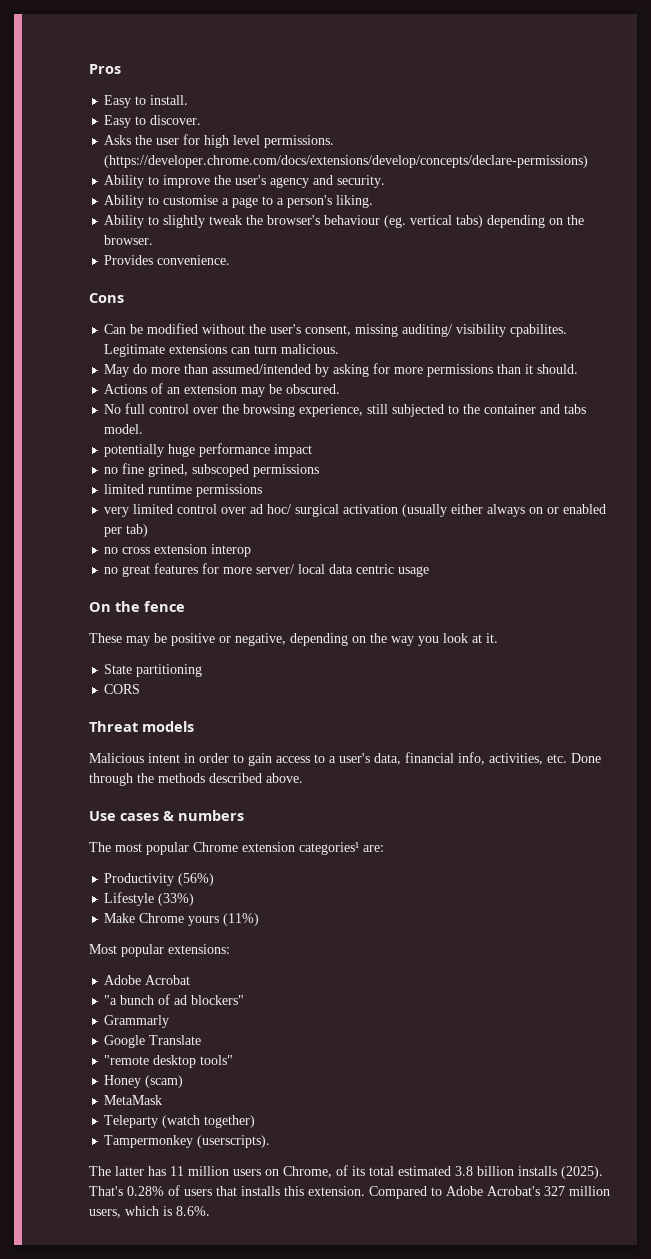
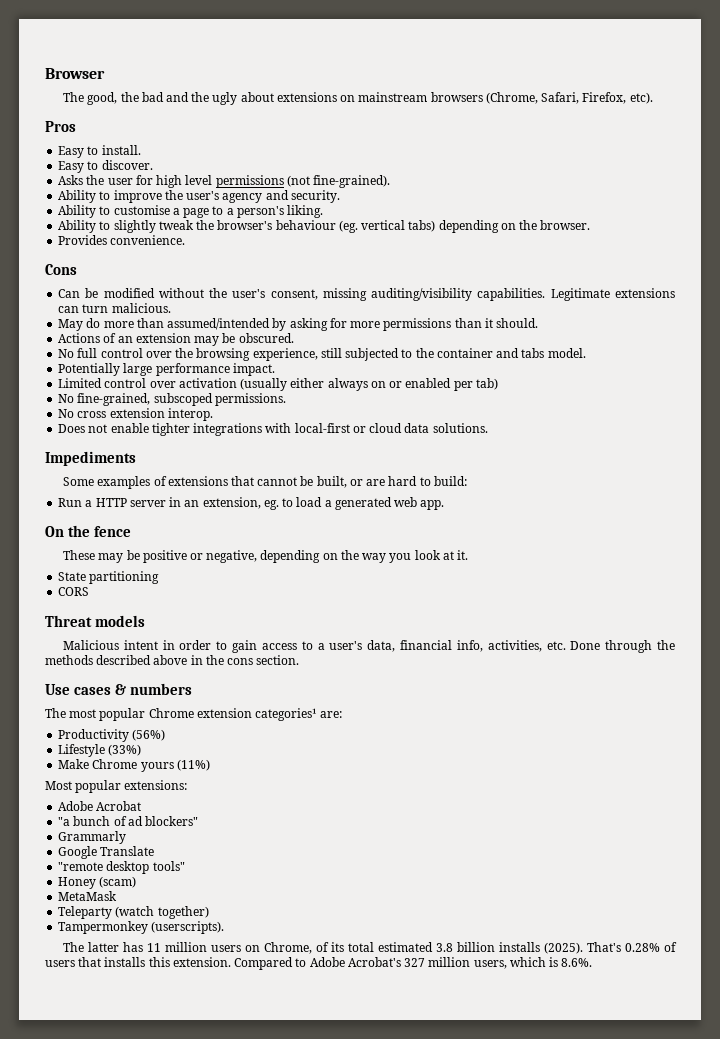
(89, 69) none -> [45,68,105,79] [63,92,653,105] Browser // The good, the bad and the ugly about extensions on mainstream browsers (Chrome, Safari, Firefox, etc). //
[264,135,335,148] [104,155,589,168] permissions. (https://developer.chrome.com/docs/extensions/develop/concepts/declare-permissions) -> [215,175,391,188] permissions (not fine-grained).
[402,324,568,337] auditing/ visibility cpabilites. -> [371,288,546,301] auditing/visibility capabilities.
[104,443,313,457] [104,463,320,477] [104,484,263,497] [104,504,340,517] potentially huge performance impact // no fine grined, subscoped permissions // limited runtime permissions // very limited control over ad hoc/ surgical -> [58,363,275,376] [58,378,176,388] Potentially large performance impact. // Limited control over
[104,544,252,557] [104,563,430,577] no cross extension interop // no great features for more server/ local data centric usage -> [58,393,286,406] [58,408,213,421] [58,423,488,436] [45,451,136,466] [63,476,467,489] [58,497,445,510] No fine-grained, subscoped permissions. // No cross extension interop. // Does not enable tighter integrations with local-first or cloud data solutions. // Impediments // Some examples of extensions that cannot be built, or are hard to build: // Run a HTTP server in an extension, eg. to load a generated web app.
[266,773,303,783] above. -> [153,655,300,665] above in the cons section.

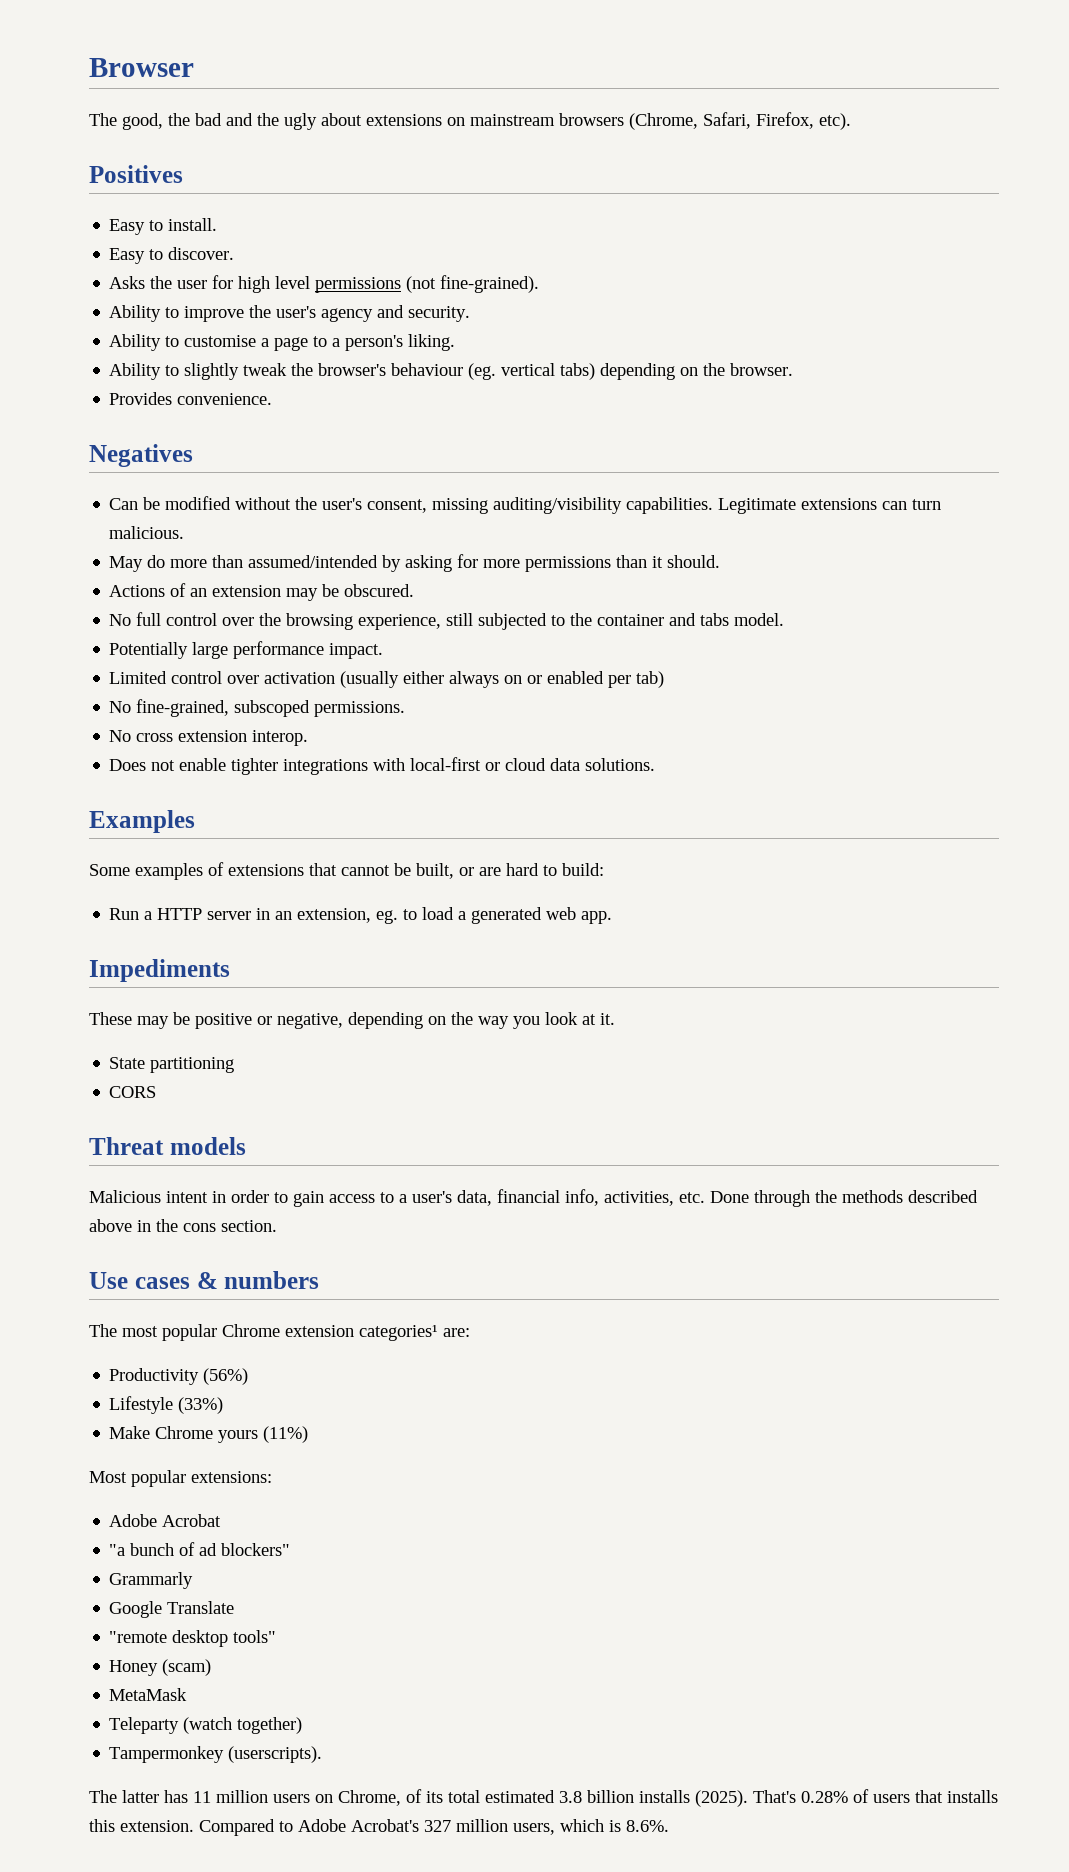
[45,121,76,132] Pros -> [89,165,183,183] Positives
[45,264,77,275] Cons -> [89,444,193,467] Negatives
[45,451,136,466] Impediments -> [89,810,195,833] Examples
[45,525,132,537] On the fence -> [89,959,230,982] Impediments

